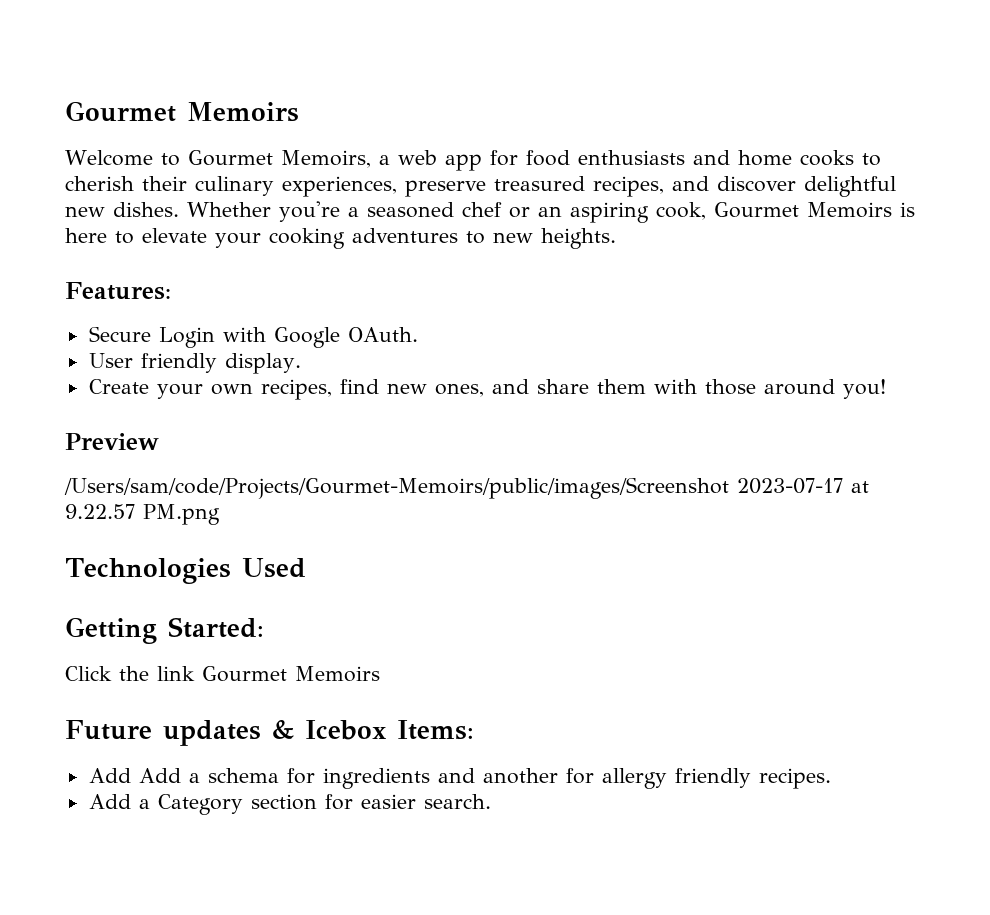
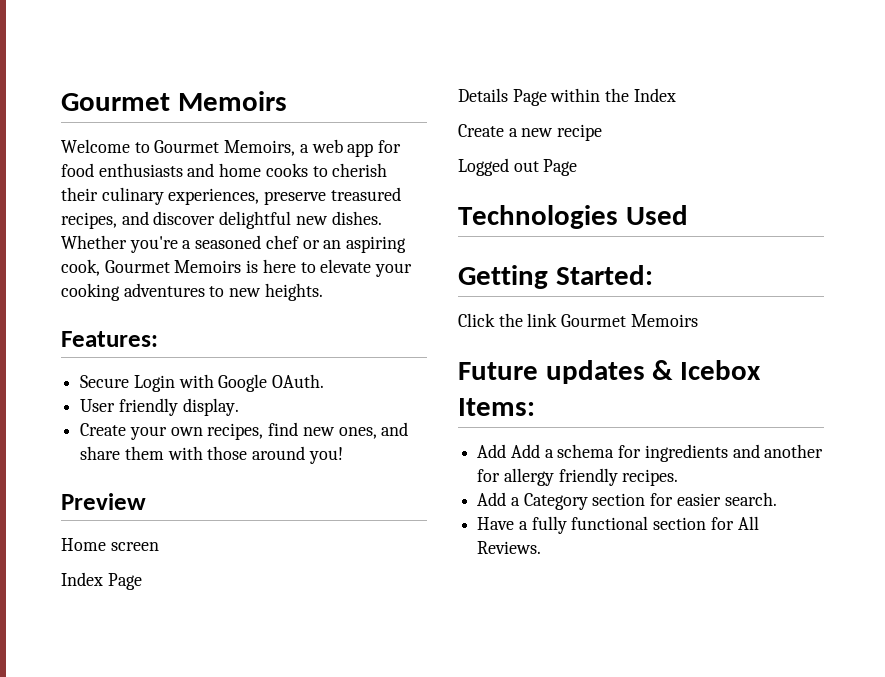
[64,477,869,499] [65,504,220,525] /Users/sam/code/Projects/Gourmet-Memoirs/public/images/Screenshot 2023-07-17 at 9.22.57 PM.png -> [61,538,159,551] [61,572,142,590] [458,88,676,106] [458,124,603,141] [458,158,578,176] Home screen // Index Page // Details Page within the Index // Create a new recipe // Logged out Page
(491, 801) none -> [477,516,759,534] [477,541,542,554] // Have a fully functional section for All Reviews.

